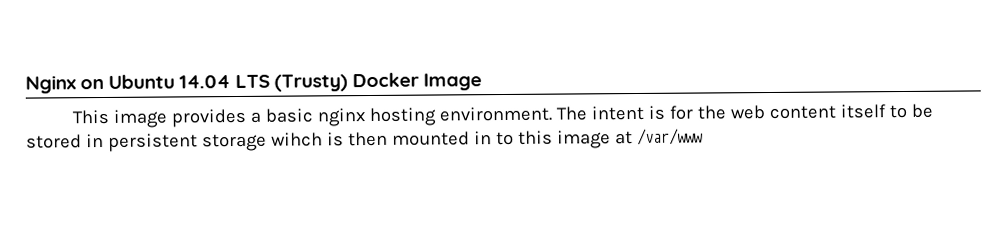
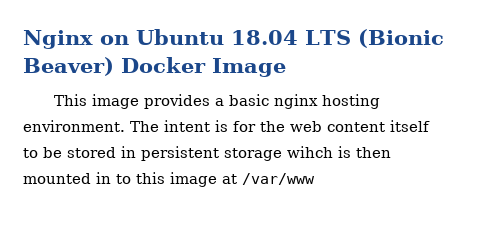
[179,74,348,92] 14.04 LTS (Trusty) -> [231,29,444,48] [23,57,114,76] 18.04 LTS (Bionic Beaver)

